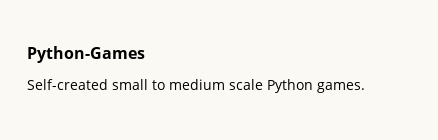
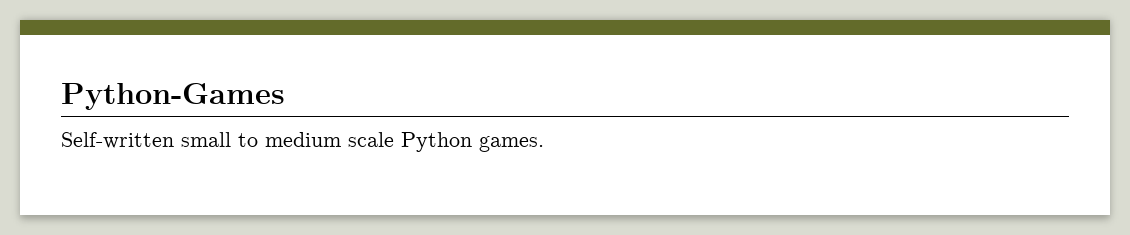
[27,79,108,90] Self-created -> [61,132,174,149] Self-written

